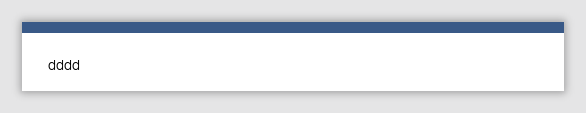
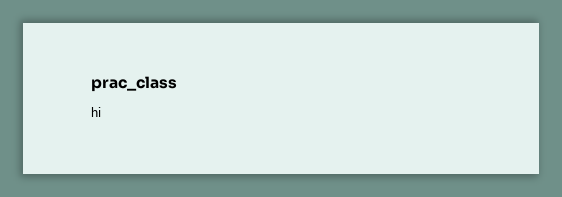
[48,60,80,70] dddd -> [91,76,177,92] [91,107,101,117] prac_class // hi

